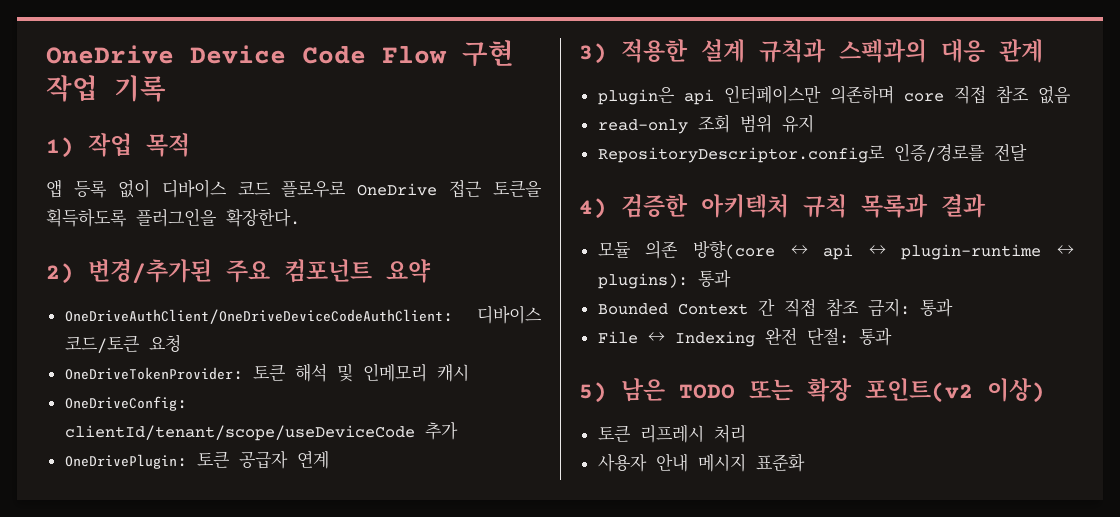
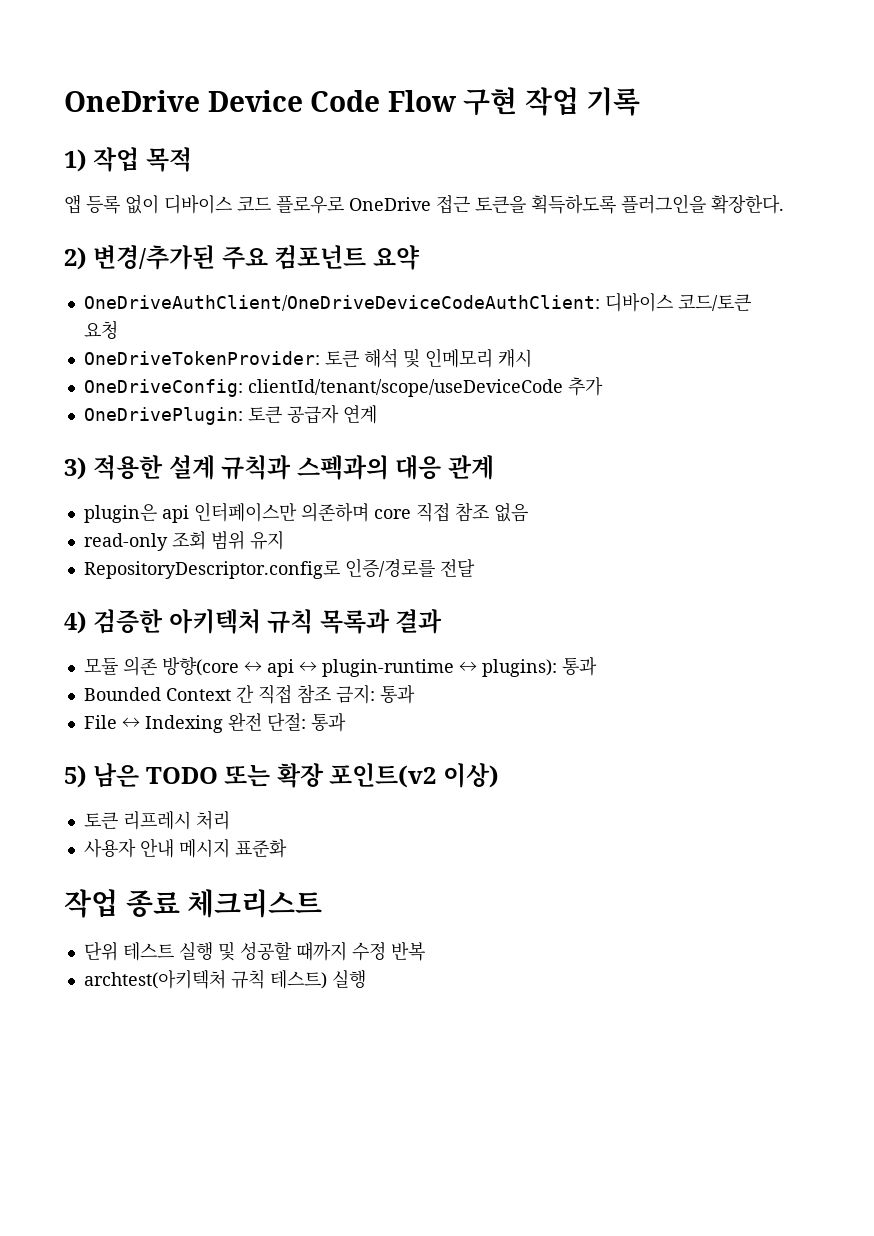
(805, 462) none -> [64,889,323,918] [83,941,425,961] [83,969,366,989] // 작업 종료 체크리스트 // 단위 테스트 실행 및 성공할 때까지 수정 반복 // archtest(아키텍처 규칙 테스트) 실행

